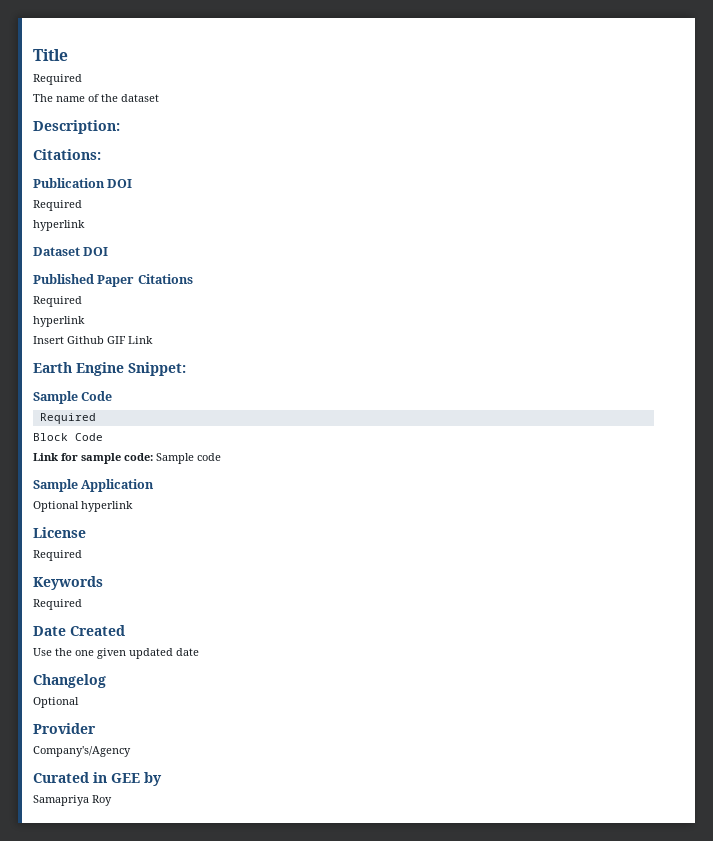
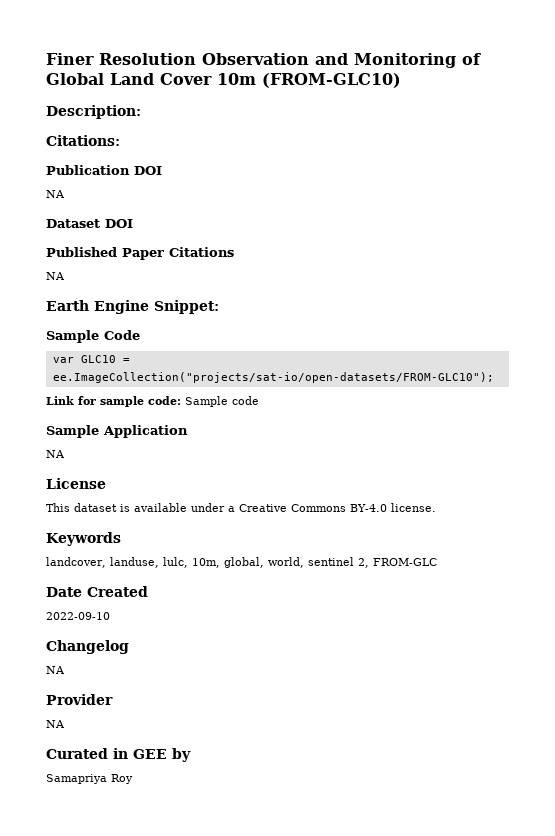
[33,49,68,61] [33,74,82,85] [33,94,159,102] Title // Required // The name of the dataset -> [46,53,481,68] [46,73,401,88] Finer Resolution Observation and Monitoring of Global Land Cover 10m (FROM-GLC10)
[33,200,82,211] [33,220,85,231] Required // hyperlink -> [46,190,65,198] NA
[33,296,82,307] [33,316,85,327] [33,336,153,344] Required // hyperlink // Insert Github GIF Link -> [46,272,65,280] NA
[39,413,96,424] [33,433,103,441] Required // Block Code -> [52,355,130,363] [52,372,494,383] var GLC10 = ee.ImageCollection("projects/sat-io/open-datasets/FROM-GLC10");
[33,501,133,512] Optional hyperlink -> [46,450,65,458] NA
[33,550,82,561] [33,576,103,590] [33,599,82,610] [33,625,125,636] [33,648,199,659] Required // Keywords // Required // Date Created // Use the one given updated date -> [46,503,436,512] [46,532,121,546] [46,557,437,568] [46,586,148,597] [46,612,110,620] This dataset is available under a Creative Commons BY-4.0 license. // Keywords // landcover, landuse, lulc, 10m, global, world, sentinel 2, FROM-GLC // Date Created // 2022-09-10
[33,697,79,708] Optional -> [46,666,65,674] NA
[33,746,131,757] Company's/Agency -> [46,720,65,728] NA

